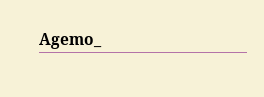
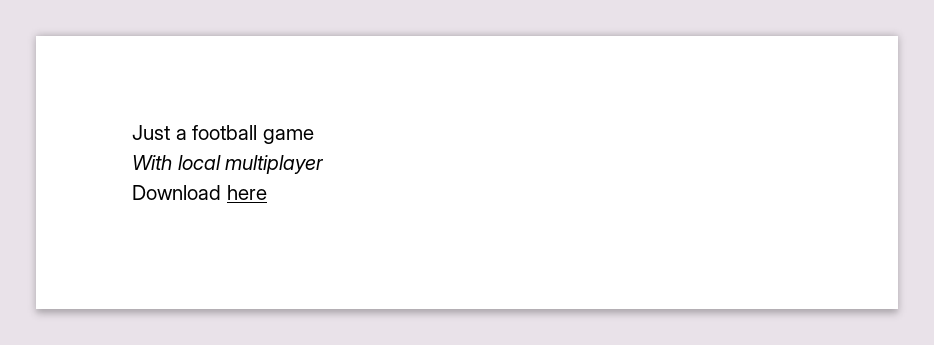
[39,33,102,49] Agemo_ -> [132,125,314,144] [132,155,325,174] [132,185,267,200] Just a football game // With local multiplayer // Download here

